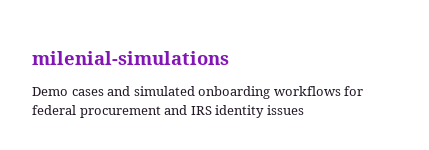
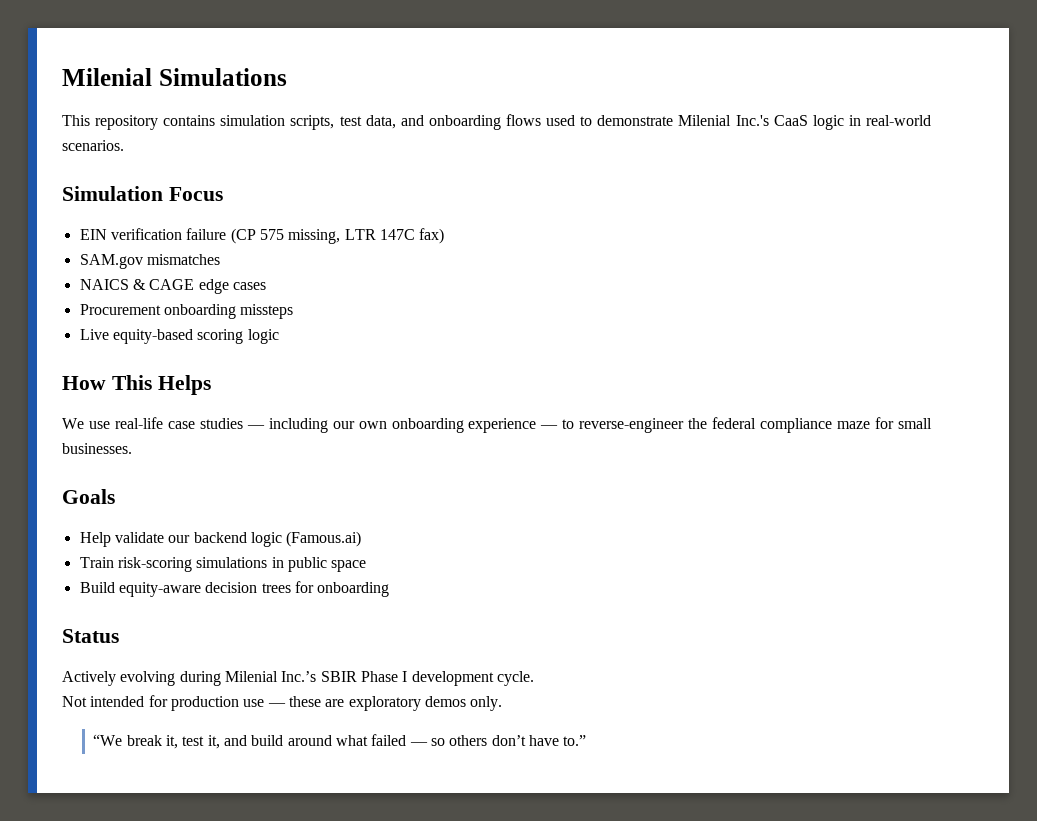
[32,51,229,65] [32,86,364,99] [32,105,304,118] milenial-simulations // Demo cases and simulated onboarding workflows for federal procurement and IRS identity issues -> [62,68,287,86] [62,114,931,130] [62,140,124,151] [62,186,223,201] [79,228,445,244] [79,254,220,269] [79,279,266,294] [79,304,294,319] [79,329,279,344] [62,375,211,395] [62,417,932,433] [62,443,132,454] [62,489,115,504] [79,531,362,547] [79,557,367,572] [79,581,390,597] [62,629,119,643] [62,671,534,686] [62,695,503,711] [93,734,587,749] Milenial Simulations // This repository contains simulation scripts, test data, and onboarding flows used to demonstrate Milenial Inc.'s CaaS logic in real-world scenarios. // Simulation Focus // EIN verification failure (CP 575 missing, LTR 147C fax) // SAM.gov mismatches // NAICS & CAGE edge cases // Procurement onboarding missteps // Live equity-based scoring logic // How This Helps // We use real-life case studies — including our own onboarding experience — to reverse-engineer the federal compliance maze for small businesses. // Goals // Help validate our backend logic (Famous.ai) // Train risk-scoring simulations in public space // Build equity-aware decision trees for onboarding // Status // Actively evolving during Milenial Inc.’s SBIR Phase I development cycle. // Not intended for production use — these are exploratory demos only. // “We break it, test it, and build around what failed — so others don’t have to.”

